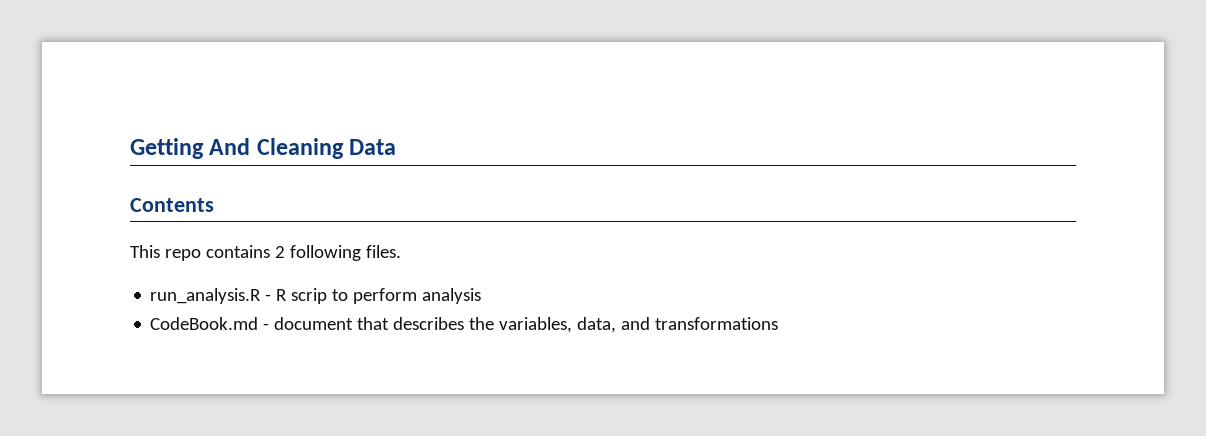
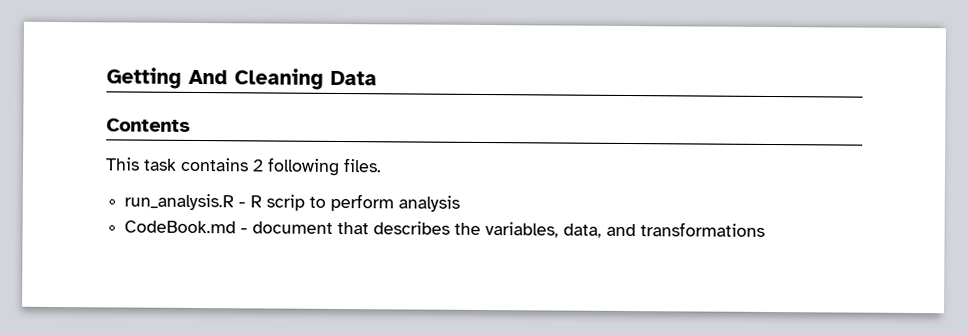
[164,249,201,261] repo -> [143,158,177,171] task

